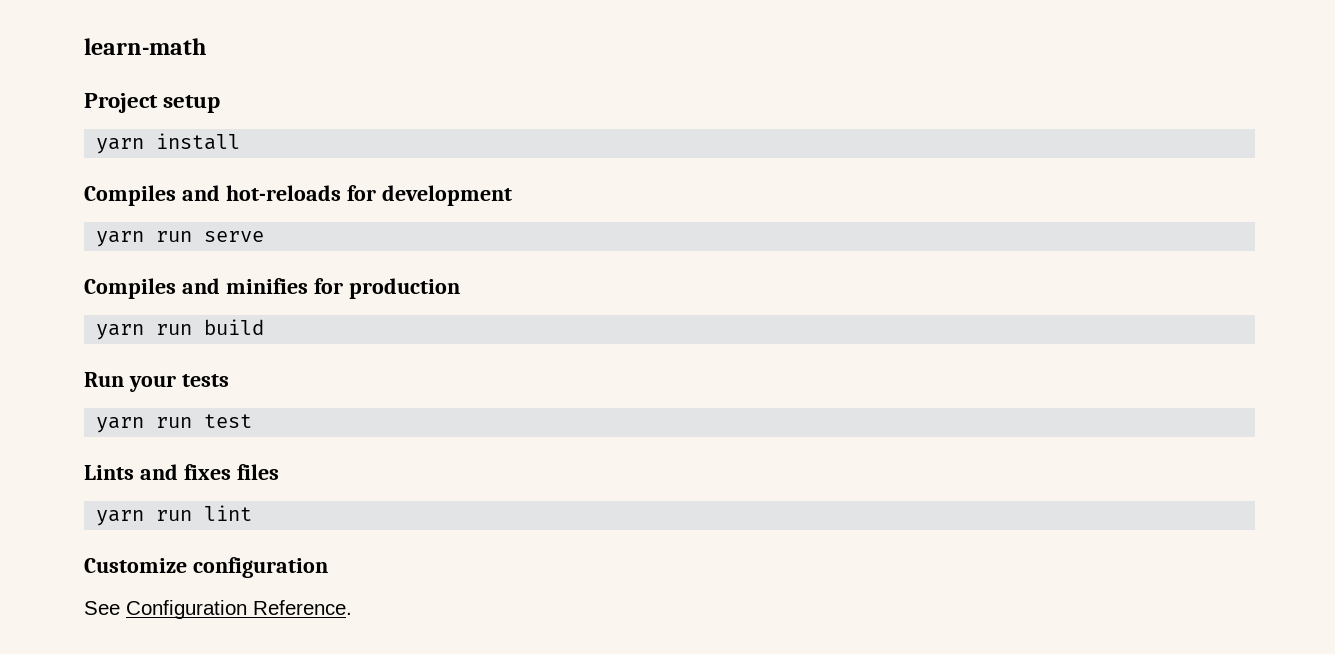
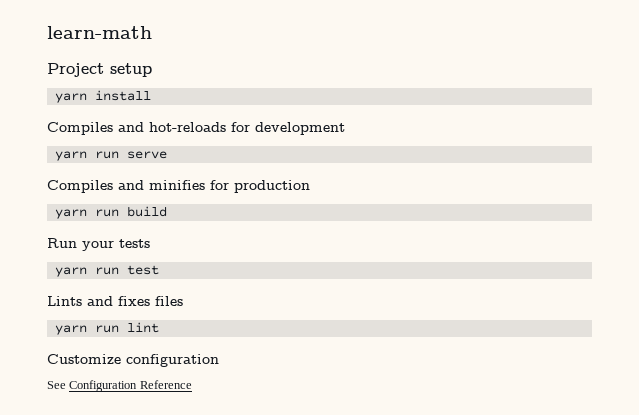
[253,600,352,615] Reference. -> [139,380,192,389] Reference

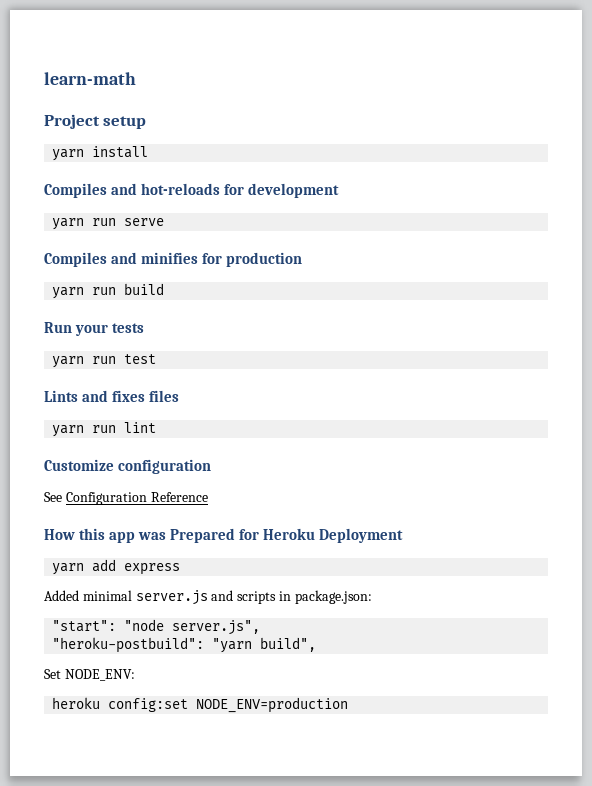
(192, 384) none -> [44,528,404,543] [52,559,181,575] [44,590,372,605] [52,619,261,635] [52,637,317,653] [44,669,135,681] [52,697,349,713] // How this app was Prepared for Heroku Deployment // yarn add express // Added minimal server.js and scripts in package.json: // "start": "node server.js", // "heroku-postbuild": "yarn build", // Set NODE_ENV: // heroku config:set NODE_ENV=production

